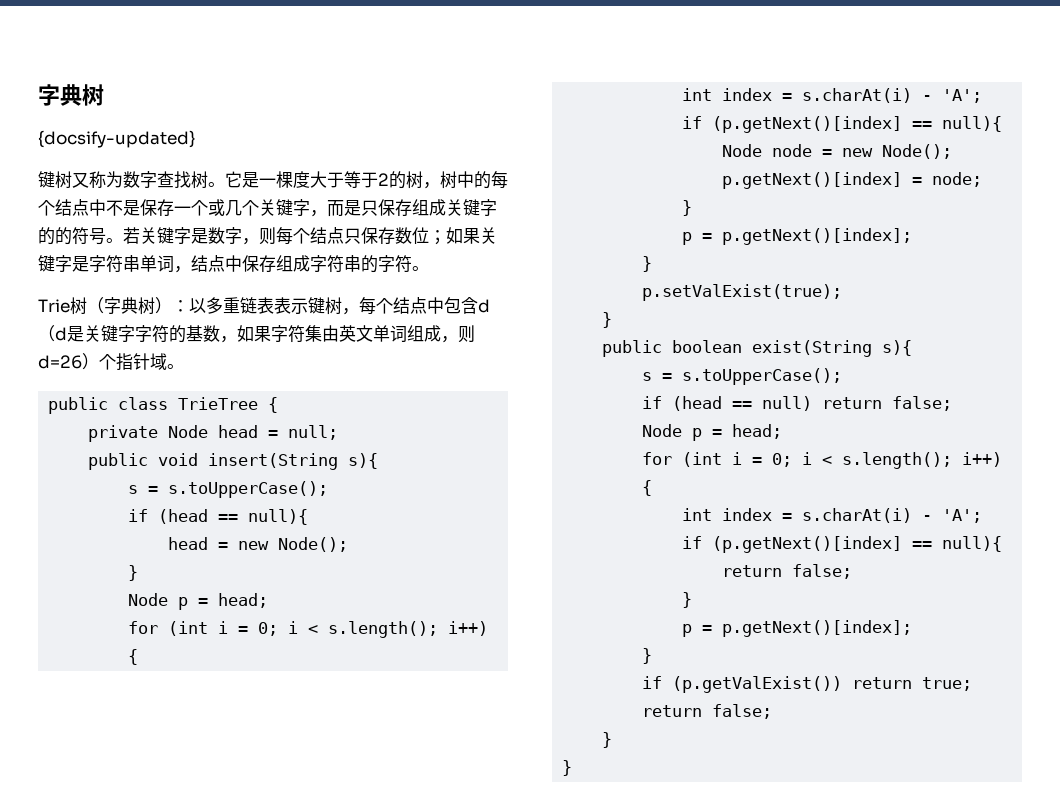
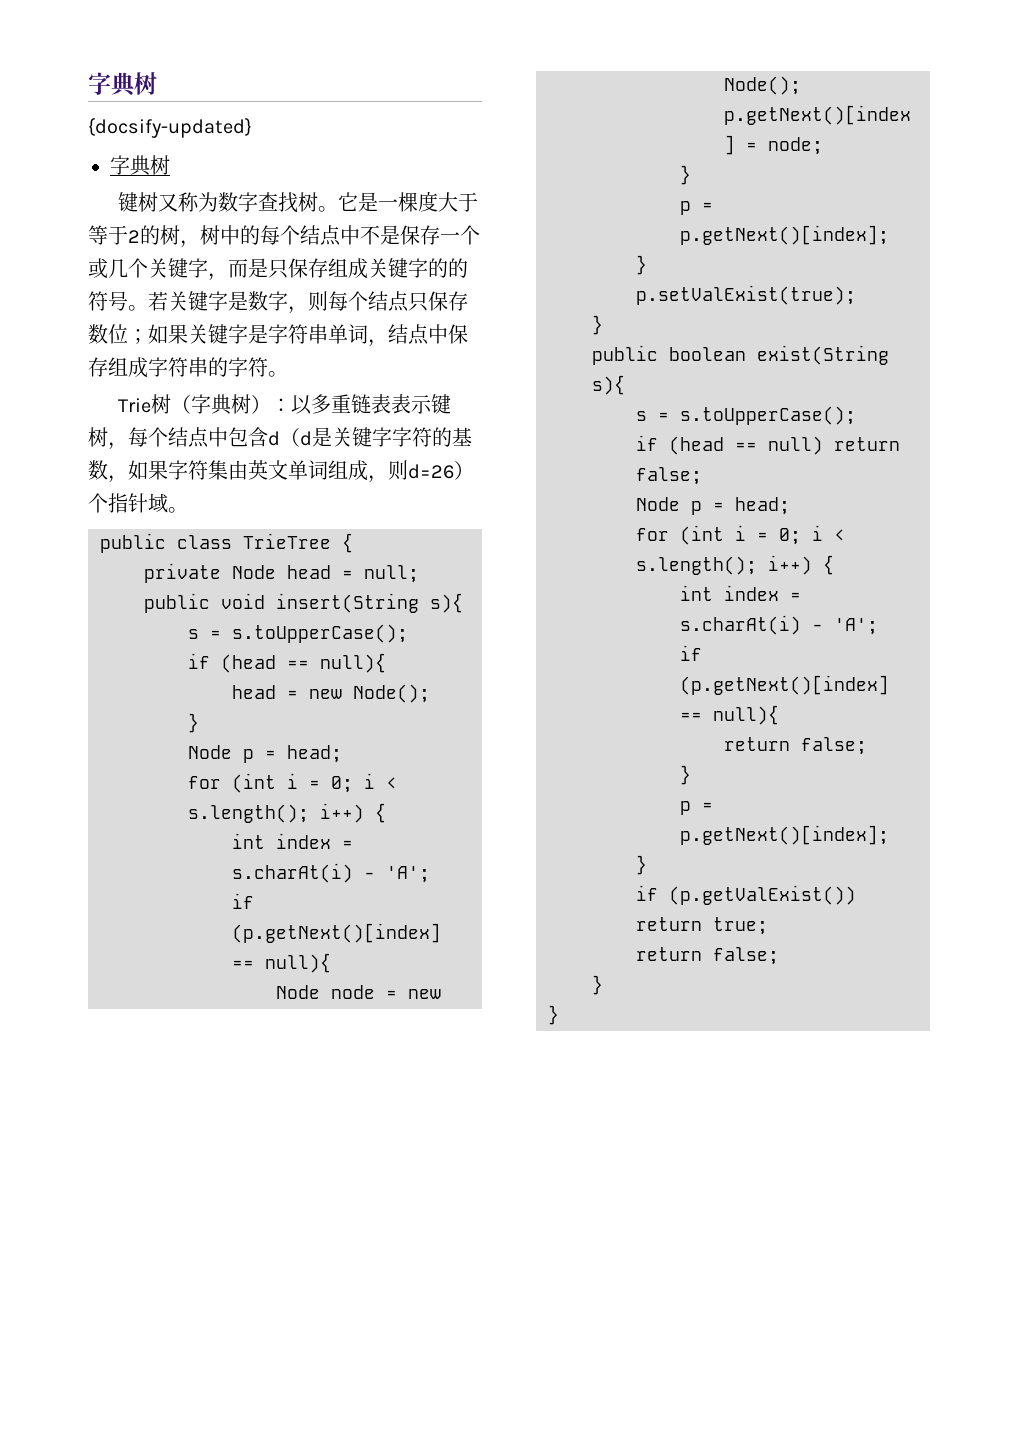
(195, 139) none -> [110,155,170,176] // 字典树

